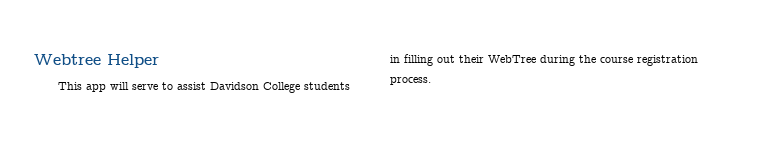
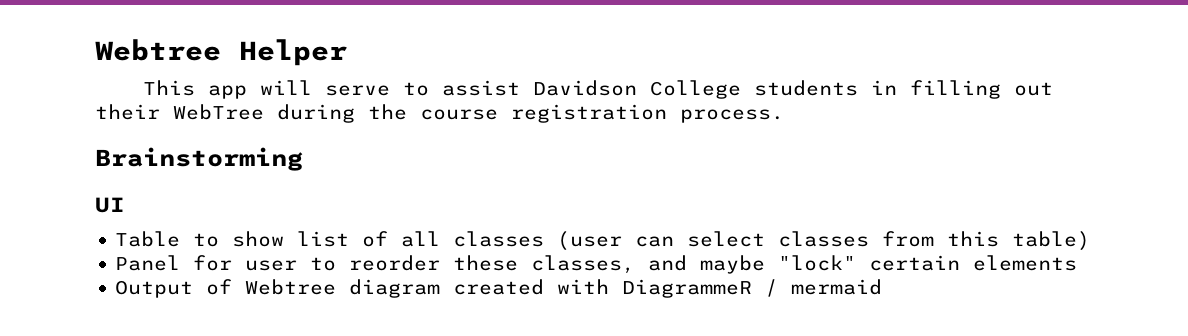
(431, 81) none -> [95,147,303,171] [95,197,125,213] [115,231,1091,251] [115,255,1078,274] [115,279,883,298] // Brainstorming // UI // Table to show list of all classes (user can select classes from this table) // Panel for user to reorder these classes, and maybe "lock" certain elements // Output of Webtree diagram created with DiagrammeR / mermaid

